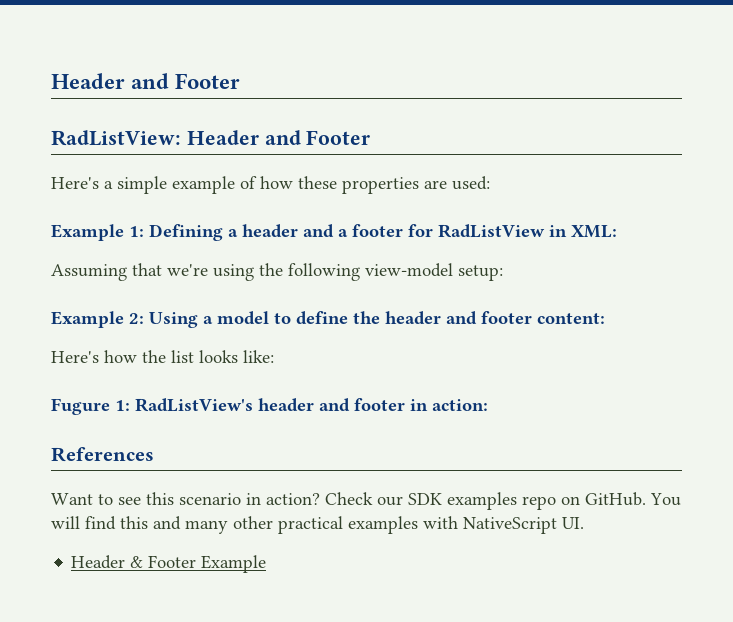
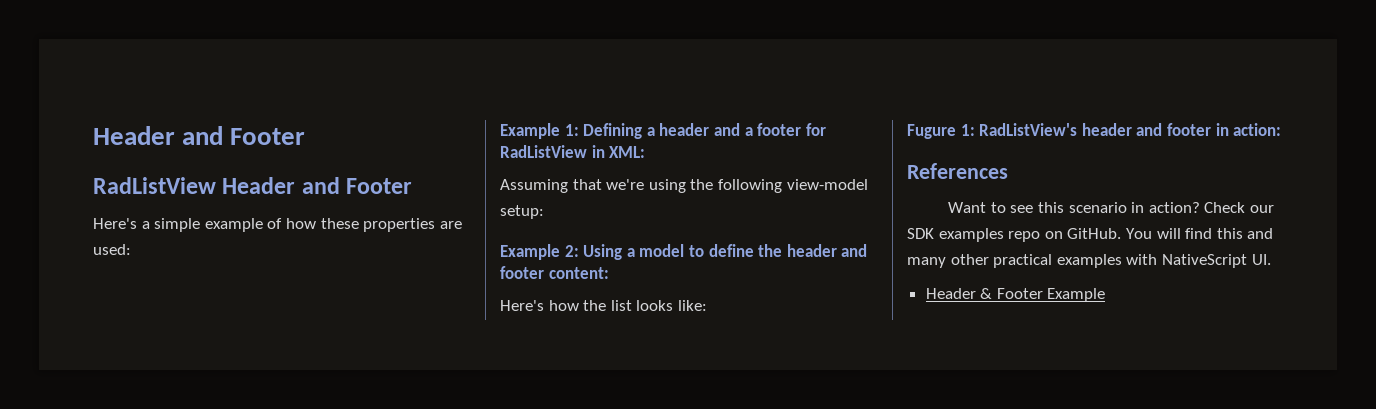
[51,73,241,89] [51,130,181,146] Header and Footer // RadListView: -> [93,126,306,145] [93,177,216,194] Header and Footer // RadListView

